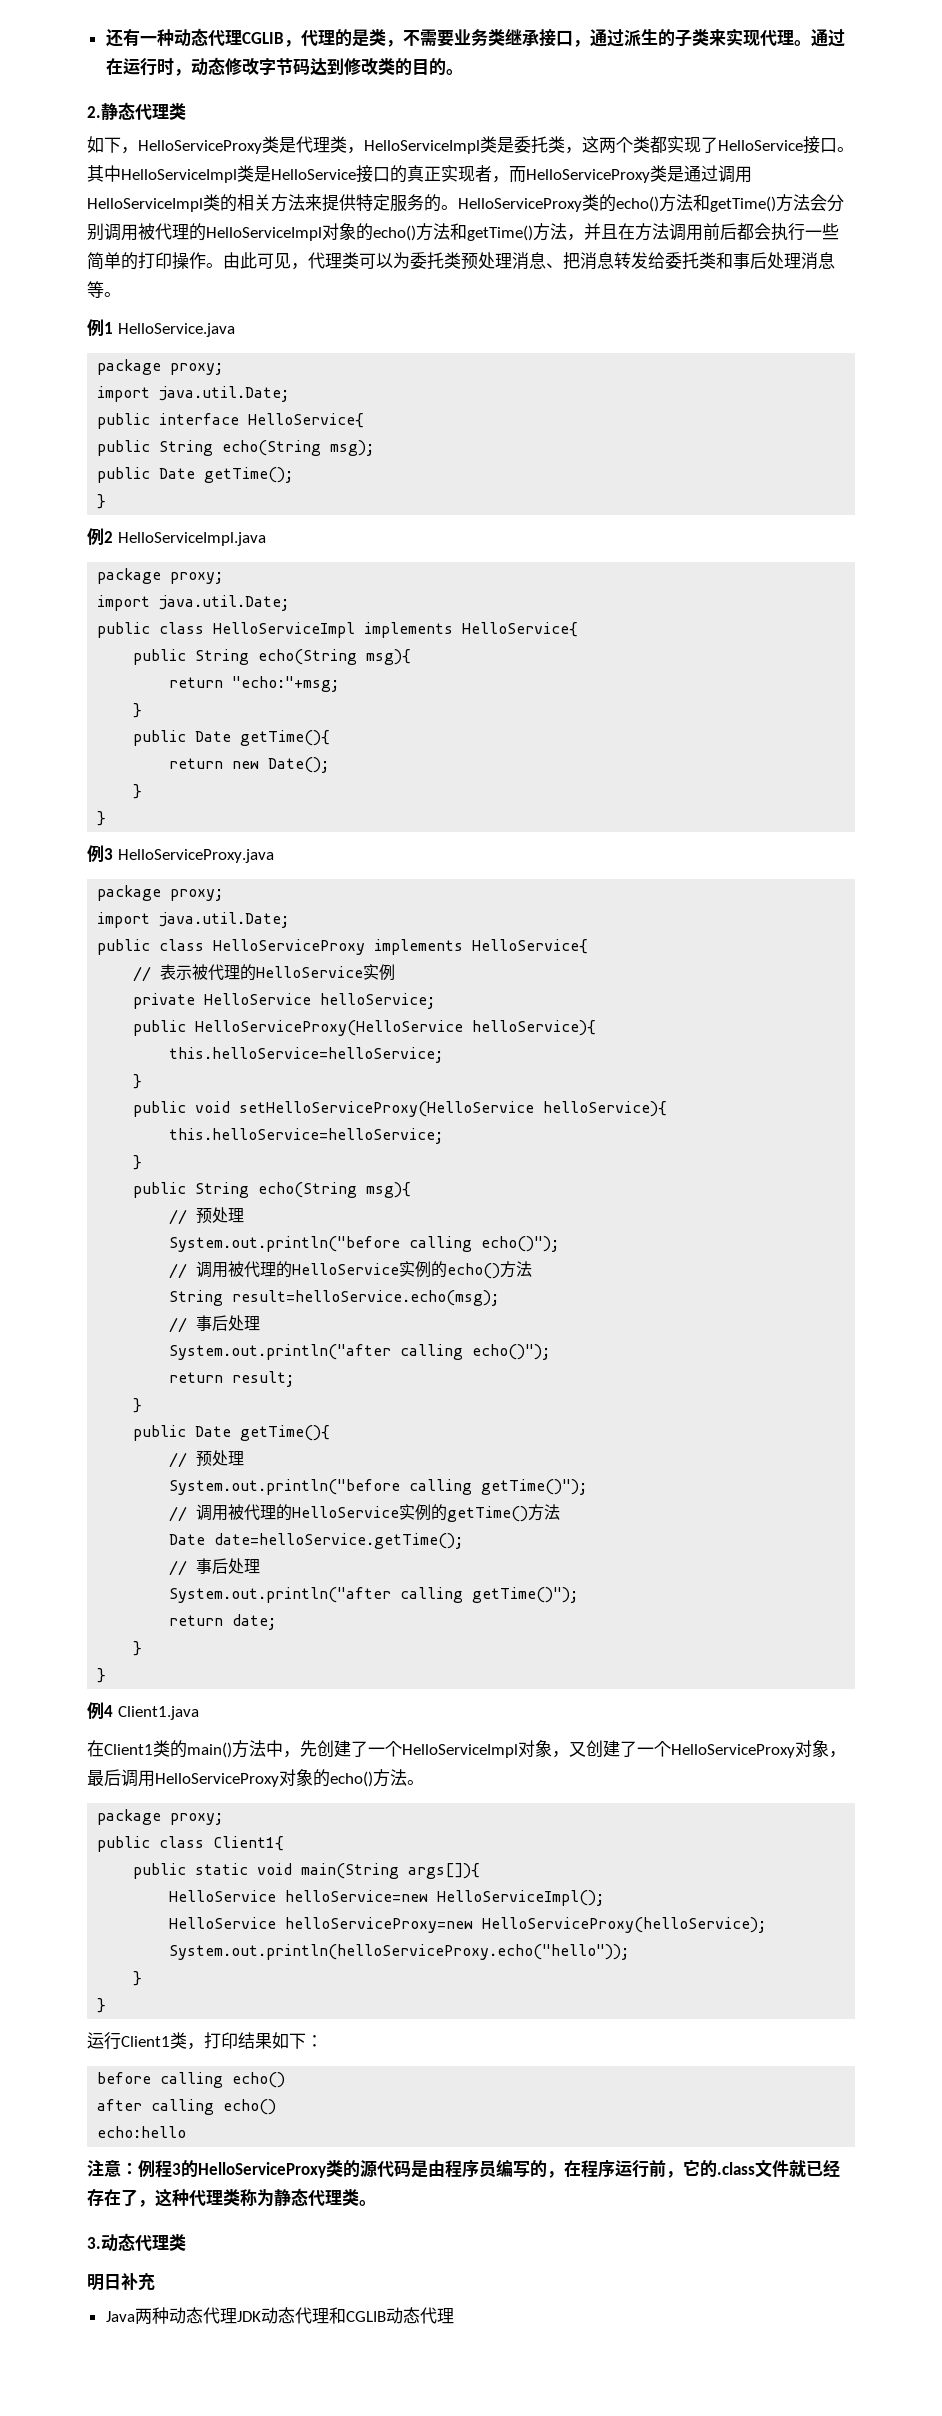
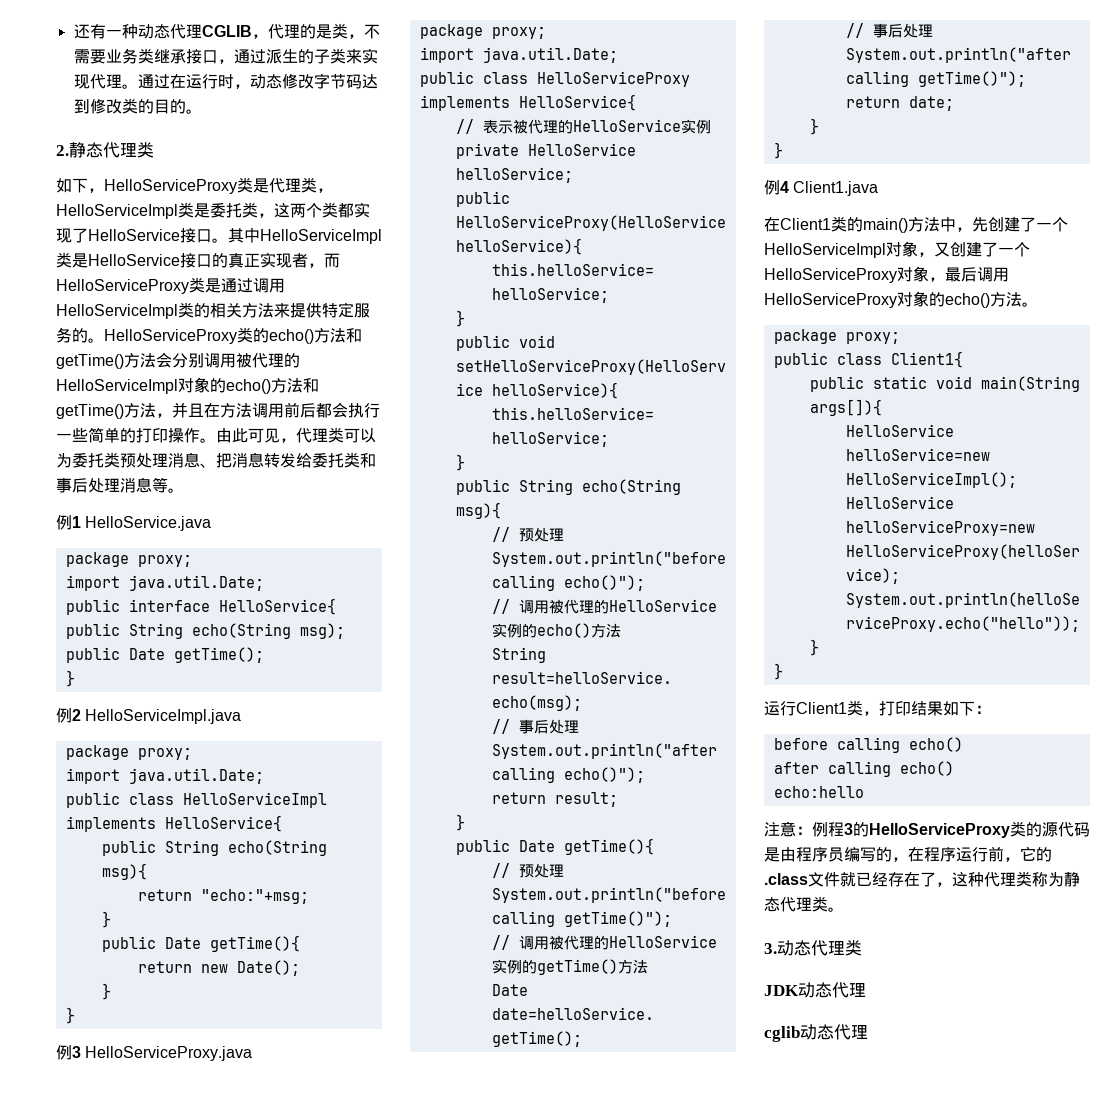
[87,2273,155,2291] [105,2307,237,2324] 明日补充 // Java两种动态代理 -> (862, 948) none
[328,2307,386,2324] 和CGLIB -> [764,1026,800,1042] // cglib

